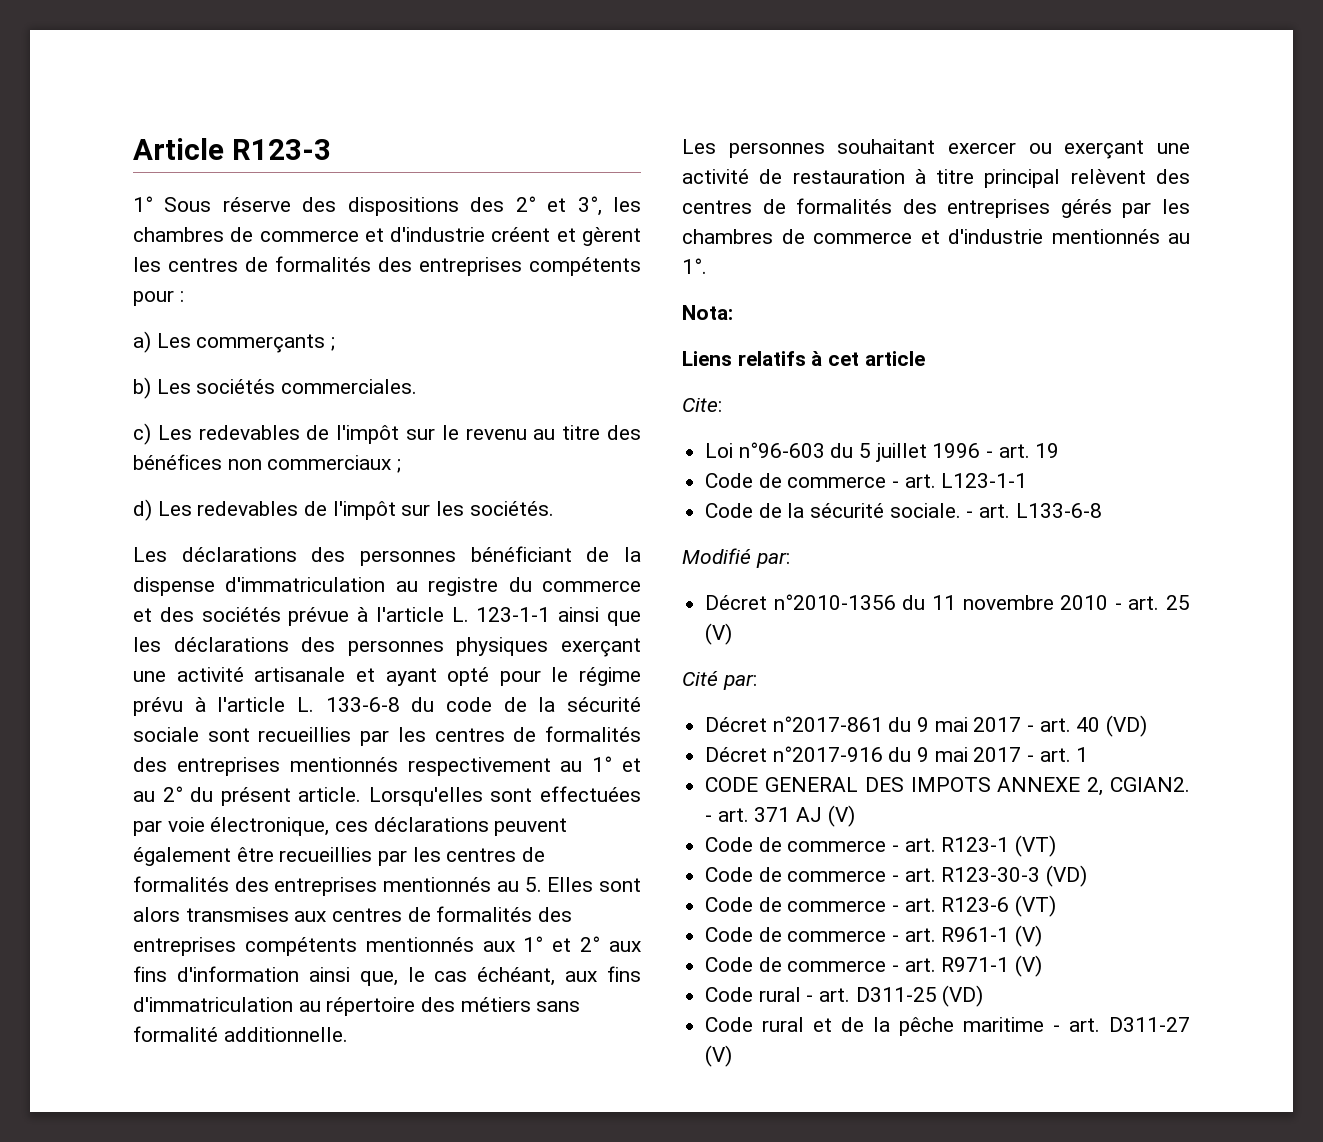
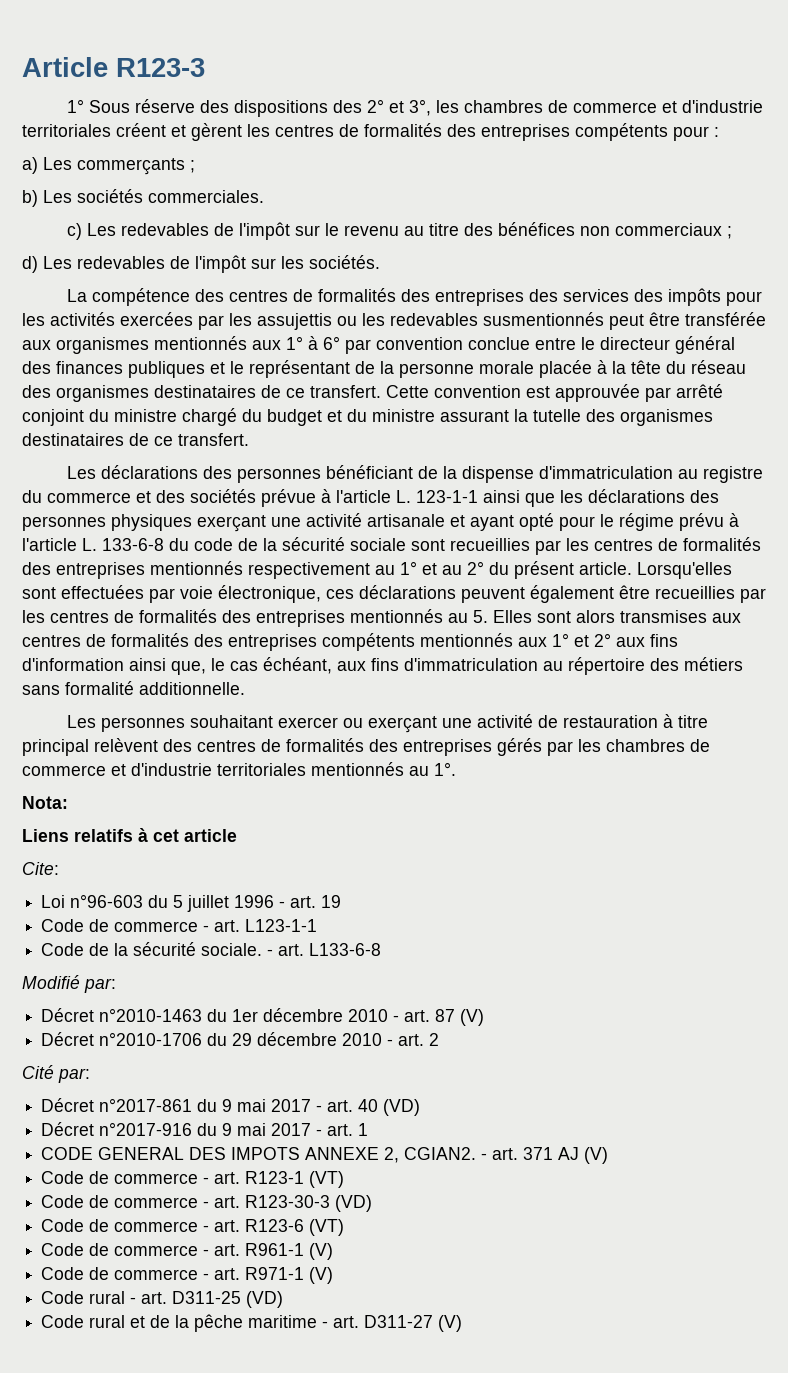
(486, 234) none -> [22,124,111,137] territoriales
(554, 508) none -> [66,288,762,306] [22,312,766,330] [22,336,735,354] [22,360,746,378] [22,384,723,402] [22,408,713,426] [22,433,249,446] // La compétence des centres de formalités des entreprises des services des impôts pour les activités exercées par les assujettis ou les redevables susmentionnés peut être transférée aux organismes mentionnés aux 1° à 6° par convention conclue entre le directeur général des finances publiques et le représentant de la personne morale placée à la tête du réseau des organismes destinataires de ce transfert. Cette convention est approuvée par arrêté conjoint du ministre chargé du budget et du ministre assurant la tutelle des organismes destinataires de ce transfert.
(1043, 236) none -> [217,763,306,776] territoriales
[773,594,1190,610] [705,623,733,645] n°2010-1356 du 11 novembre 2010 - art. 25 (V) -> [99,1008,485,1026] [41,1032,440,1046] n°2010-1463 du 1er décembre 2010 - art. 87 (V) // Décret n°2010-1706 du 29 décembre 2010 - art. 2

